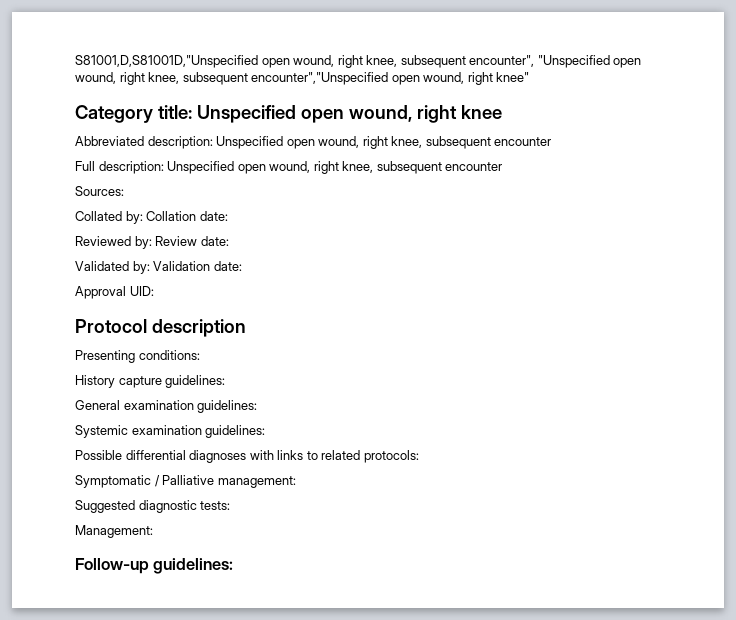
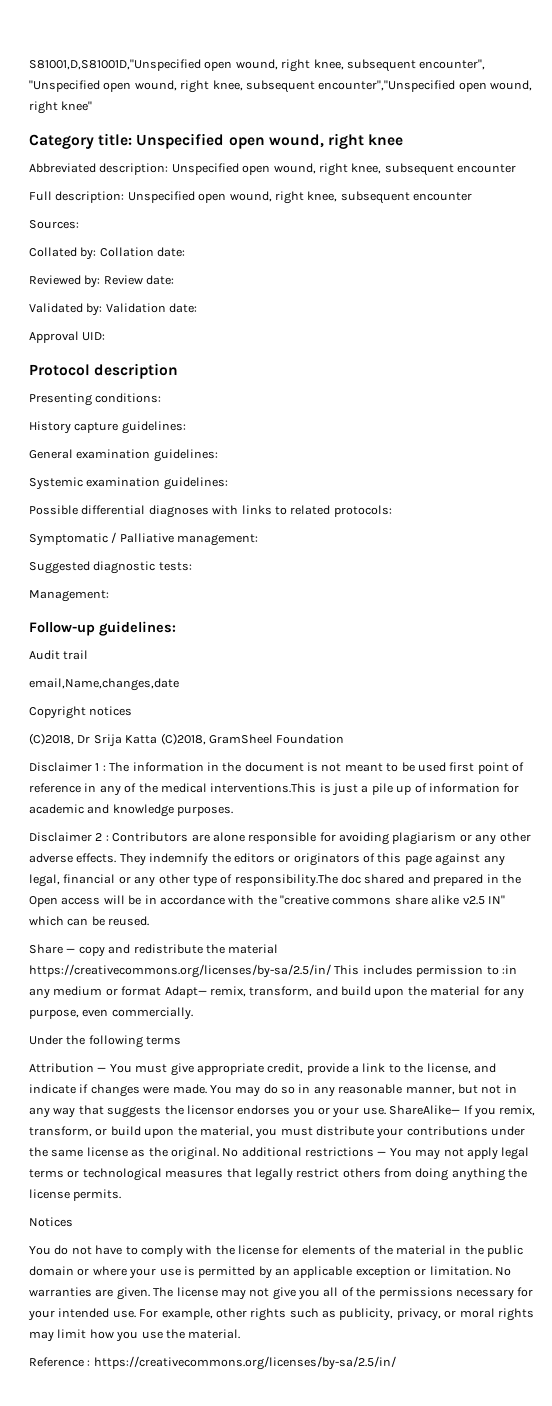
(234, 566) none -> [29,650,89,660] [29,678,179,691] [29,706,133,719] [29,733,345,747] [29,762,524,774] [29,783,520,796] [29,804,234,817] [29,832,531,845] [29,853,505,866] [29,874,521,887] [29,895,505,907] [29,916,150,926] [29,944,279,957] [29,964,517,978] [29,986,524,999] [29,1007,193,1020] [29,1035,182,1048] [29,1063,496,1076] [29,1084,517,1097] [29,1105,536,1118] [29,1126,526,1139] [29,1147,530,1160] [29,1168,528,1181] [29,1189,122,1201] [29,1217,73,1227] [29,1245,523,1258] [29,1266,511,1279] [29,1287,534,1300] [28,1308,534,1321] [29,1329,241,1342] [29,1356,396,1370] // Audit trail // email,Name,changes,date // Copyright notices // (C)2018, Dr Srija Katta (C)2018, GramSheel Foundation // Disclaimer 1 : The information in the document is not meant to be used first point of reference in any of the medical interventions.This is just a pile up of information for academic and knowledge purposes. // Disclaimer 2 : Contributors are alone responsible for avoiding plagiarism or any other adverse effects. They indemnify the editors or originators of this page against any legal, financial or any other type of responsibility.The doc shared and prepared in the Open access will be in accordance with the "creative commons share alike v2.5 IN" which can be reused. // Share — copy and redistribute the material https://creativecommons.org/licenses/by-sa/2.5/in/ This includes permission to :in any medium or format Adapt— remix, transform, and build upon the material for any purpose, even commercially. // Under the following terms // Attribution — You must give appropriate credit, provide a link to the license, and indicate if changes were made. You may do so in any reasonable manner, but not in any way that suggests the licensor endorses you or your use. ShareAlike— If you remix, transform, or build upon the material, you must distribute your contributions under the same license as the original. No additional restrictions — You may not apply legal terms or technological measures that legally restrict others from doing anything the license permits. // Notices // You do not have to comply with the license for elements of the material in the public domain or where your use is permitted by an applicable exception or limitation. No warranties are given. The license may not give you all of the permissions necessary for your intended use. For example, other rights such as publicity, privacy, or moral rights may limit how you use the material. // Reference : https://creativecommons.org/licenses/by-sa/2.5/in/

